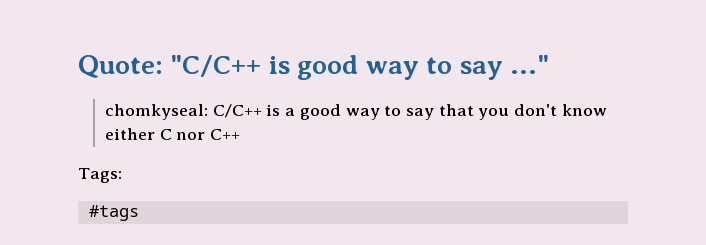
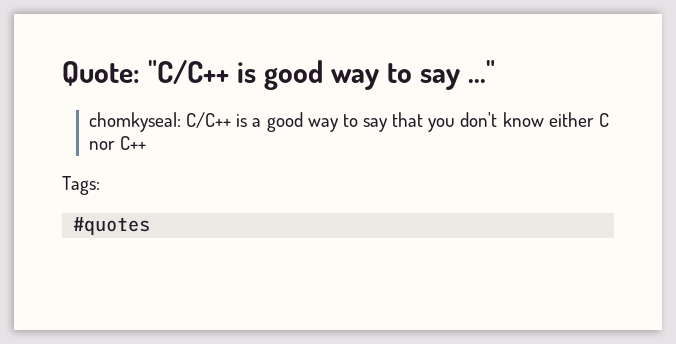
[88,205,139,221] #tags -> [73,217,151,235] #quotes

